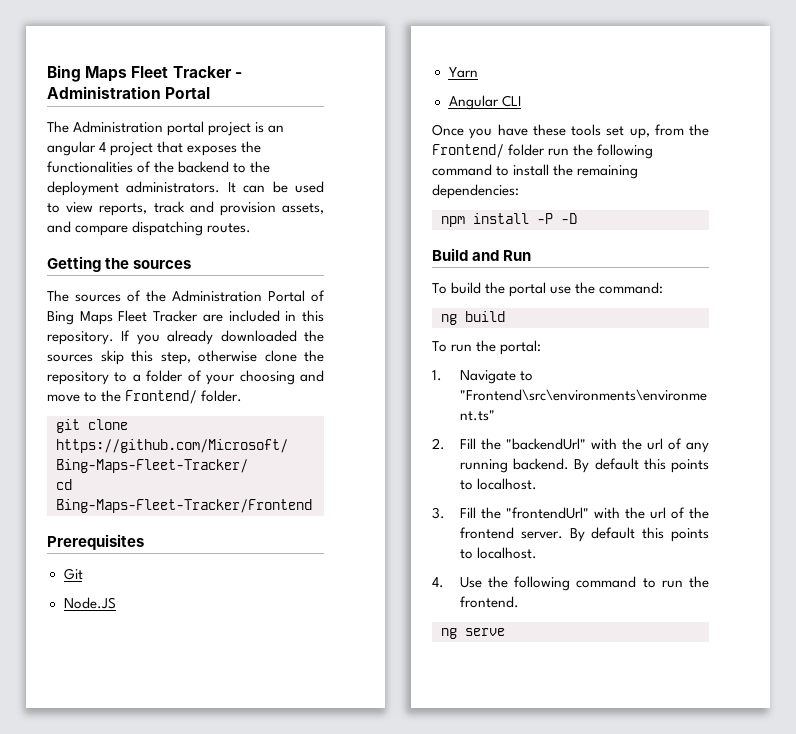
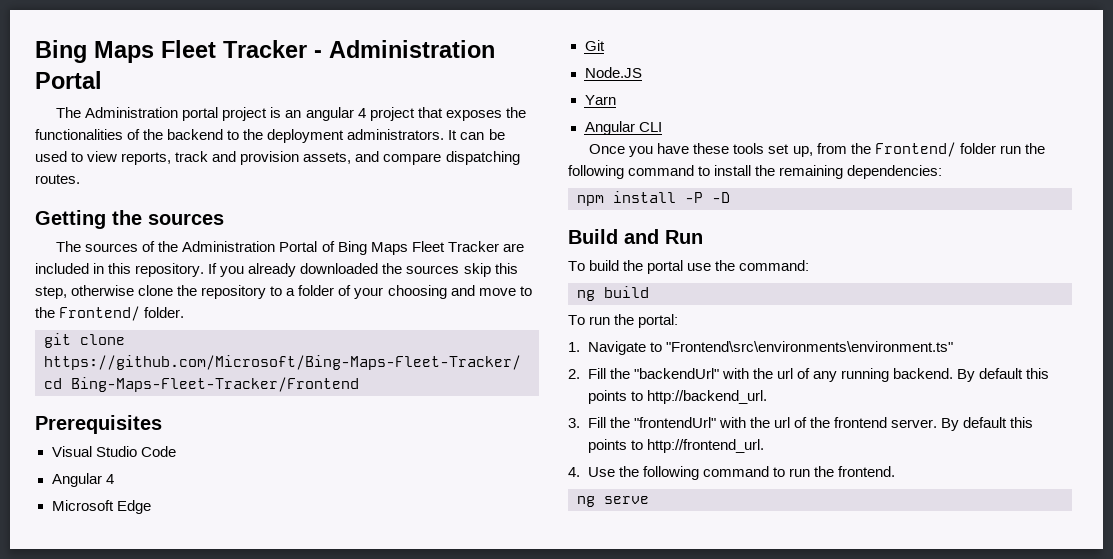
(144, 542) none -> [51,446,176,457] [51,473,114,487] [51,500,151,514] // Visual Studio Code // Angular 4 // Microsoft Edge
[476,478,537,490] localhost. -> [646,390,767,404] http://backend_url.
[476,547,537,559] localhost. -> [646,439,764,453] http://frontend_url.

